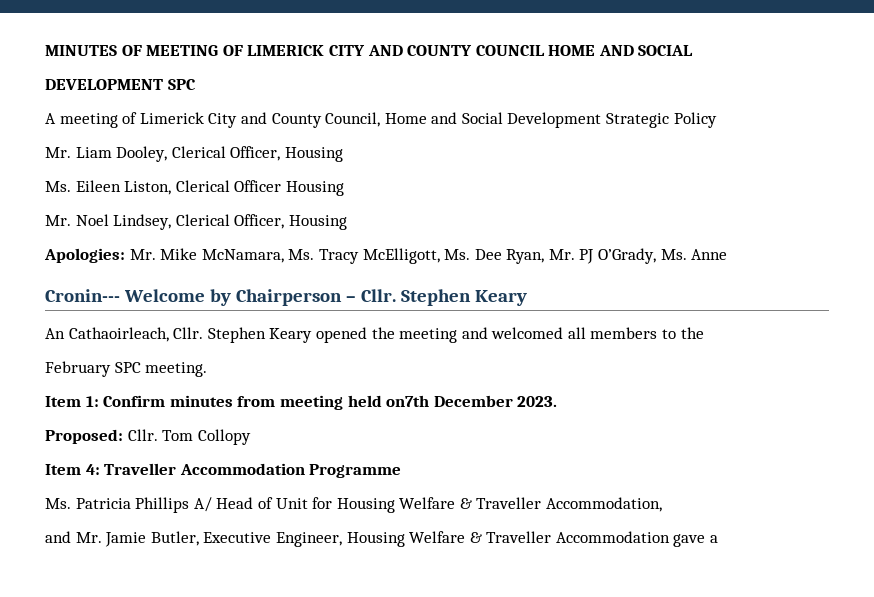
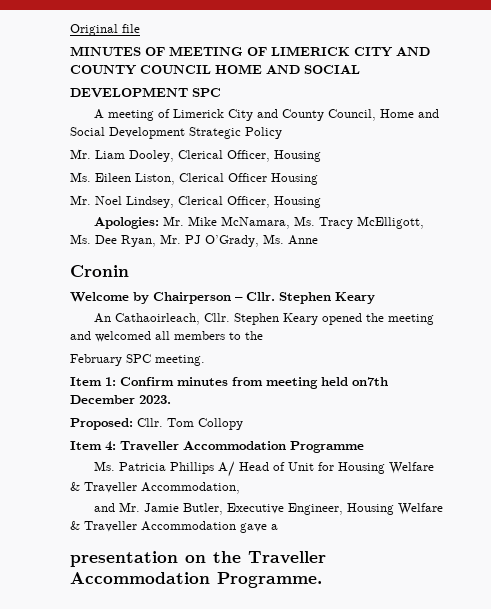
(45, 50) none -> [70,24,140,36] Original file //
[45,289,120,302] Cronin--- -> [70,265,129,277] Cronin //
(719, 539) none -> [70,551,326,567] [70,572,322,588] // presentation on the Traveller Accommodation Programme.

